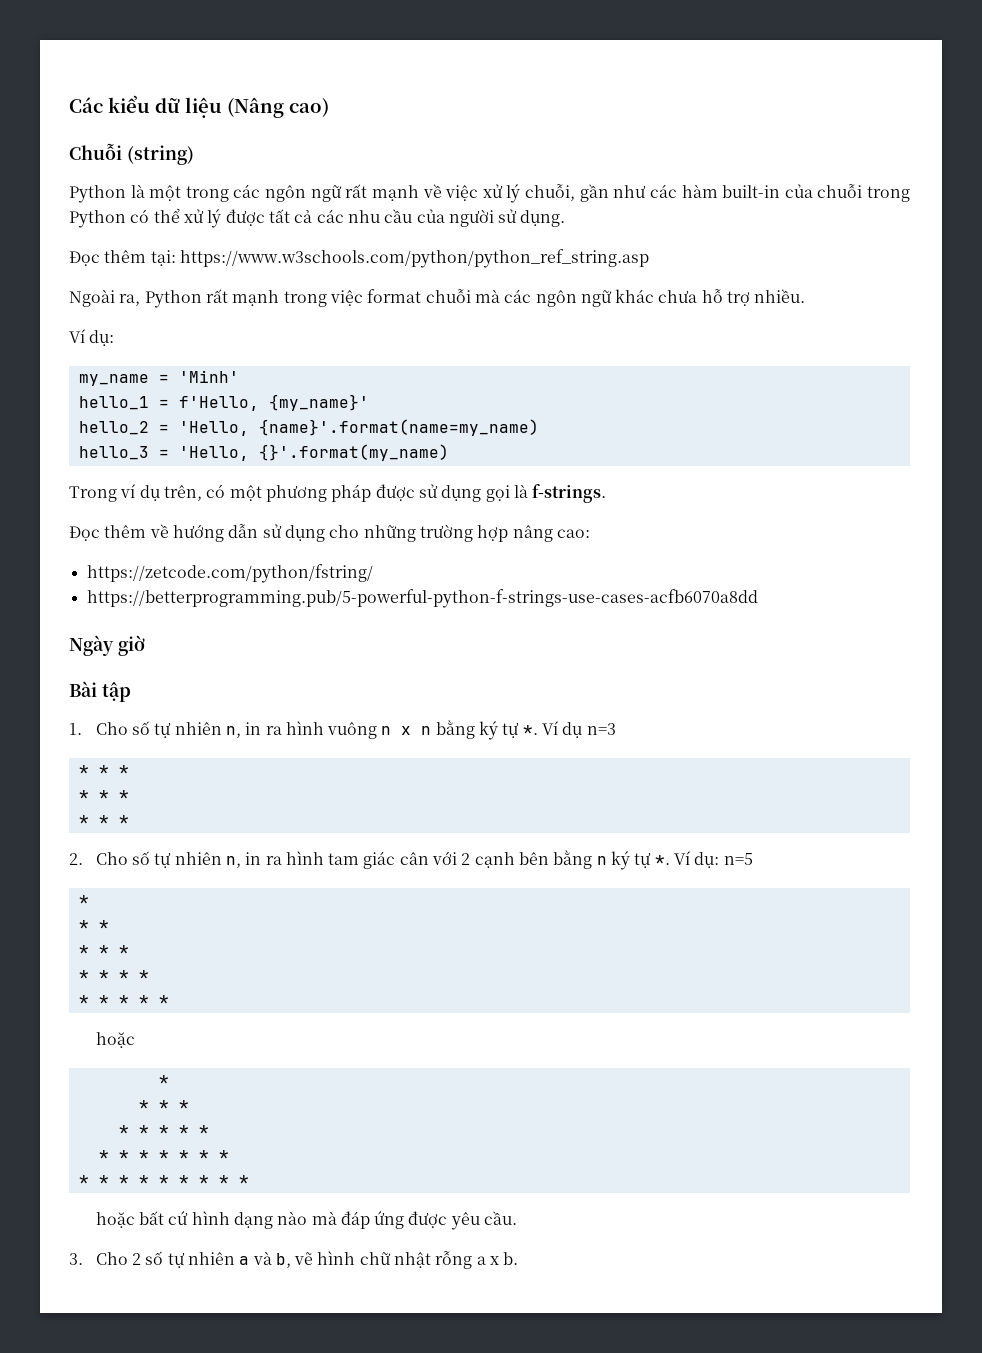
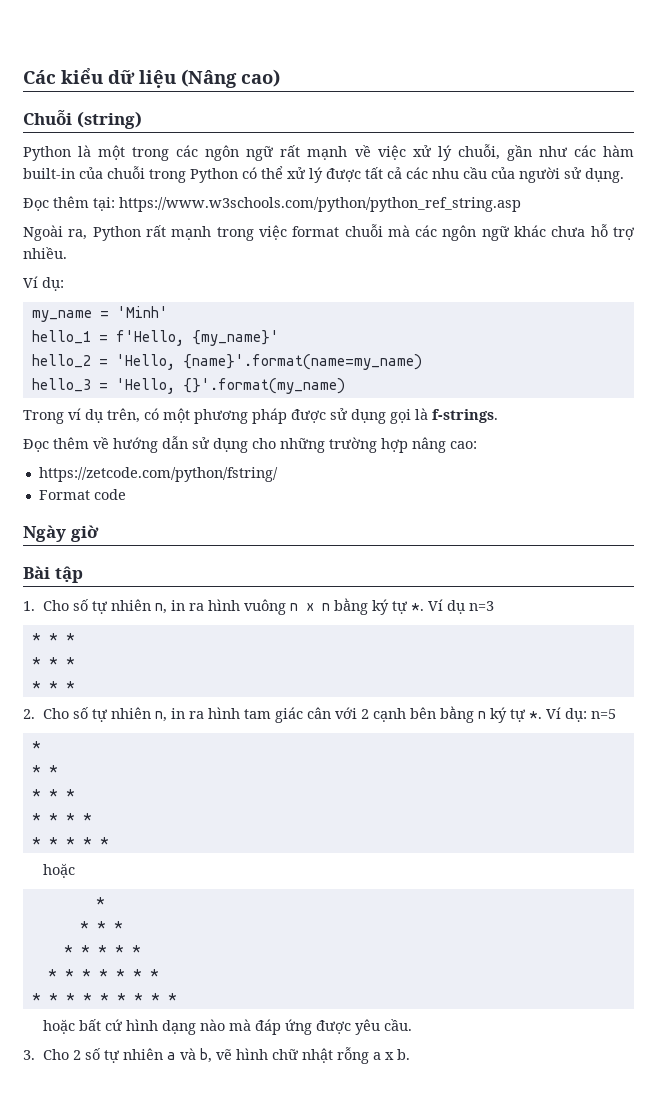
[86,589,758,608] https://betterprogramming.pub/5-powerful-python-f-strings-use-cases-acfb6070a8dd -> [38,489,126,500] Format code

